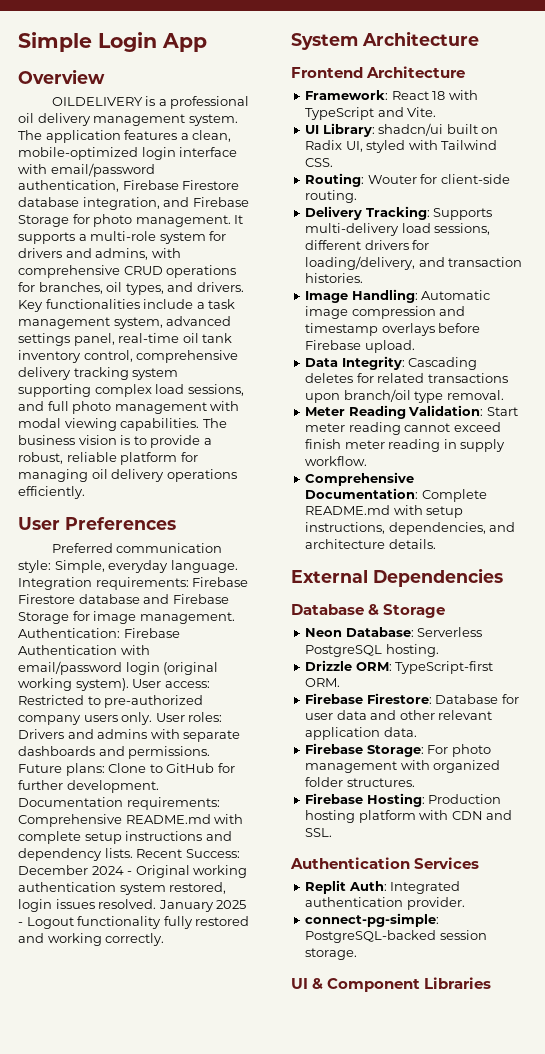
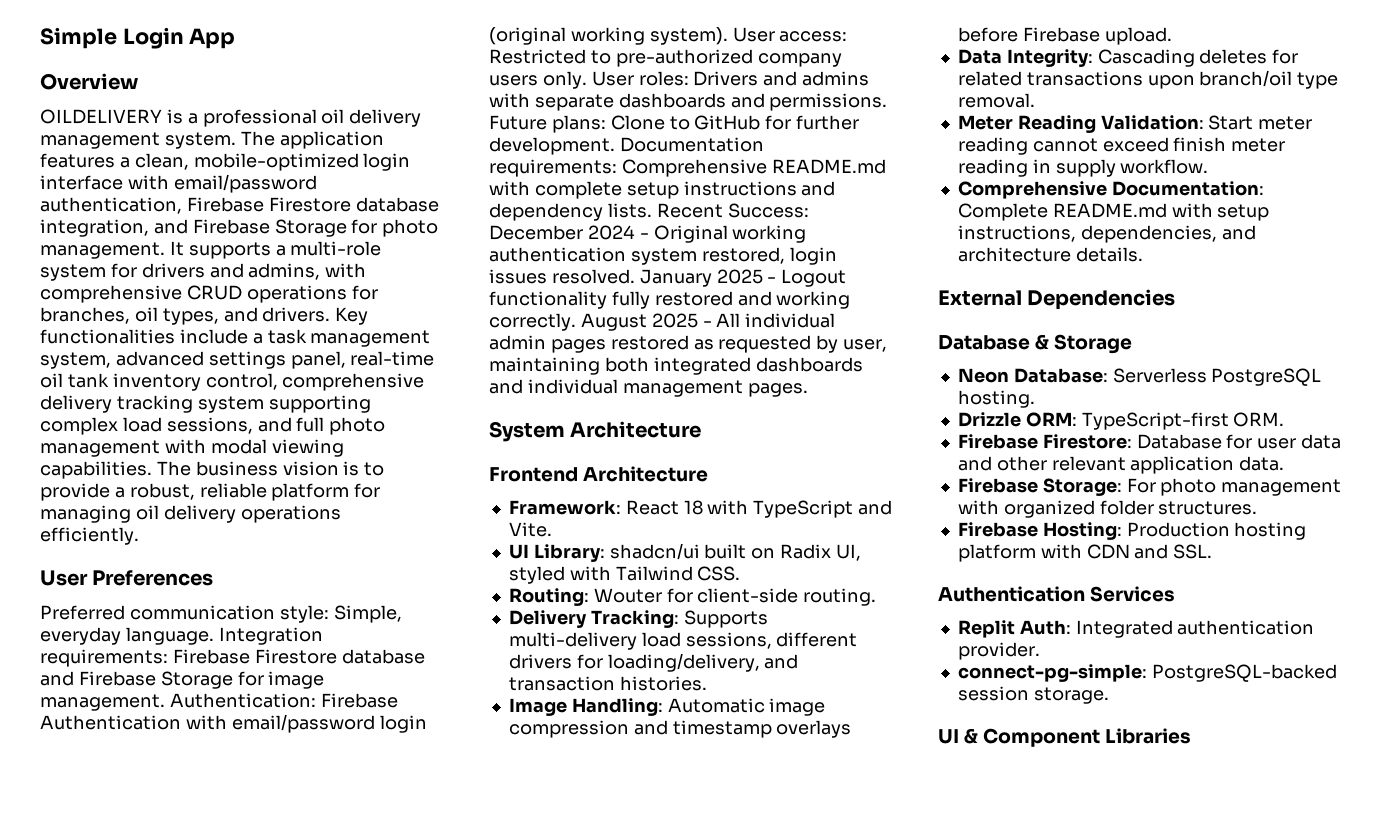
(165, 939) none -> [580,313,836,331] [489,335,888,353] [489,357,863,375] [489,379,808,397] August 2025 - All individual admin pages restored as requested by user, maintaining both integrated dashboards and individual management pages.

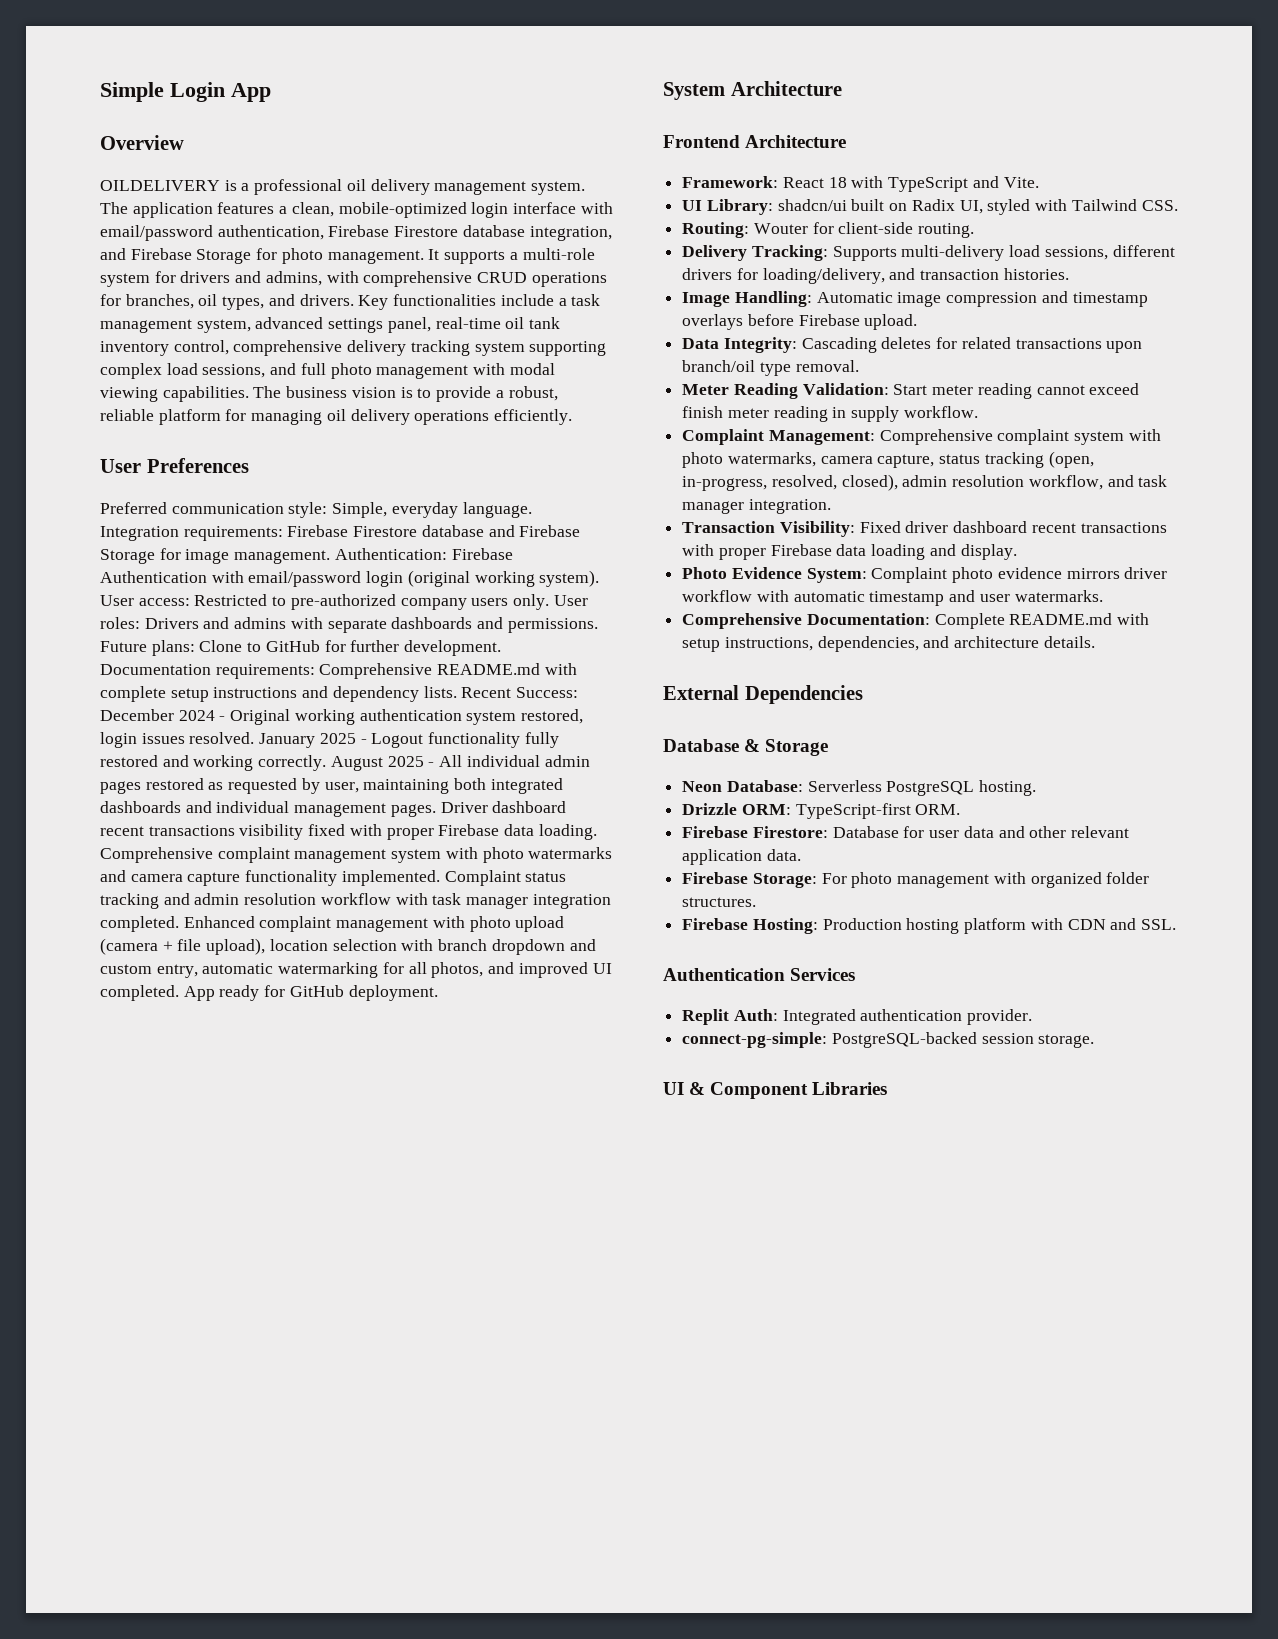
(808, 390) none -> [440,801,567,813] [100,824,597,840] [100,847,613,863] [100,870,567,886] [100,893,611,909] [100,916,565,932] [100,938,596,955] [100,962,612,978] [100,985,438,1001] Driver dashboard recent transactions visibility fixed with proper Firebase data loading. Comprehensive complaint management system with photo watermarks and camera capture functionality implemented. Complaint status tracking and admin resolution workflow with task manager integration completed. Enhanced complaint management with photo upload (camera + file upload), location selection with branch dropdown and custom entry, automatic watermarking for all photos, and improved UI completed. App ready for GitHub deployment.
(1209, 166) none -> [682,429,1161,445] [682,451,1094,468] [682,474,1168,491] [682,499,831,514] [682,521,1167,537] [682,544,1017,560] [682,567,1168,583] [682,590,1103,606] // Complaint Management: Comprehensive complaint system with photo watermarks, camera capture, status tracking (open, in-progress, resolved, closed), admin resolution workflow, and task manager integration. // Transaction Visibility: Fixed driver dashboard recent transactions with proper Firebase data loading and display. // Photo Evidence System: Complaint photo evidence mirrors driver workflow with automatic timestamp and user watermarks.

